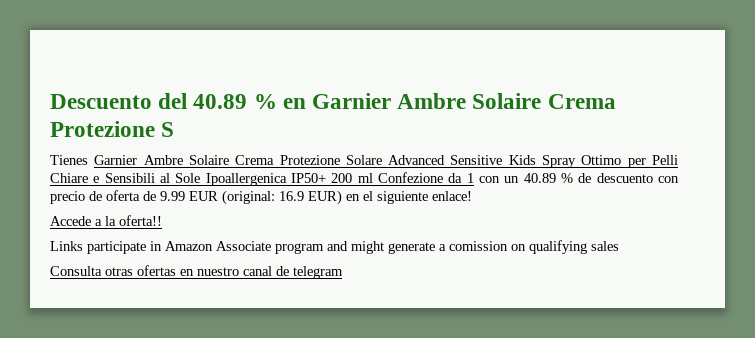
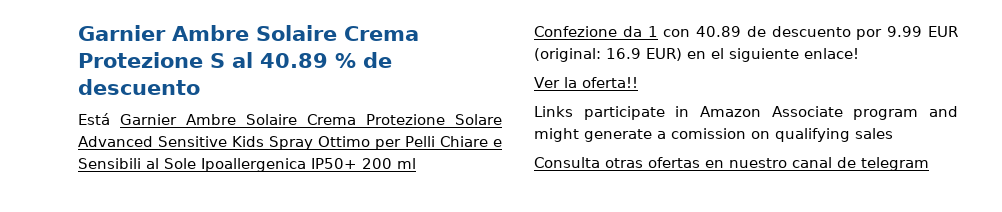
[50,93,306,109] Descuento del 40.89 % en -> (78, 33) none
[50,155,88,165] // Tienes -> [232,52,392,68] [78,79,200,95] [78,113,110,125] al 40.89 % de descuento // Está
[504,173,679,183] [50,190,156,204] un 40.89 % de descuento con precio de oferta de -> [696,26,883,40] 40.89 de descuento por
[50,216,102,226] Accede a -> [534,77,560,88] Ver

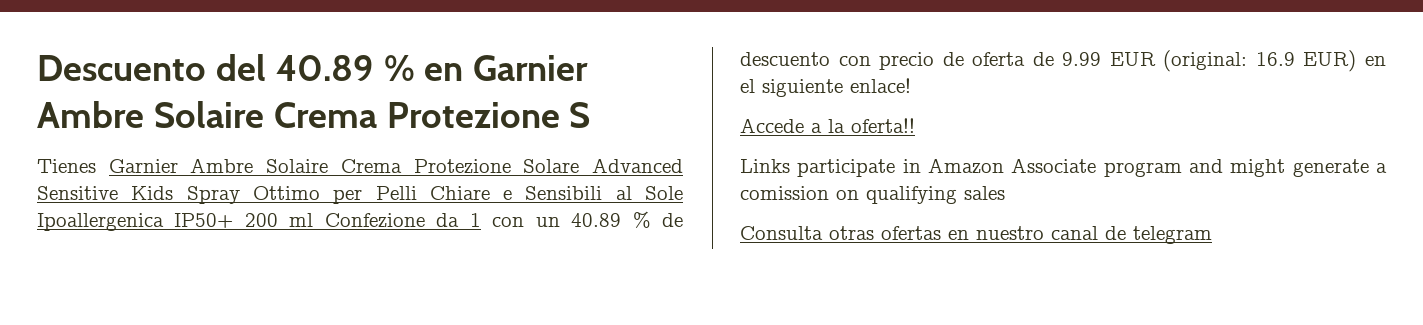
(78, 33) none -> [37,54,464,81] Descuento del 40.89 % en
[232,52,392,68] [78,79,200,95] [78,113,110,125] al 40.89 % de descuento // Está -> [37,159,96,173] // Tienes
[696,26,883,40] 40.89 de descuento por -> [535,211,683,228] [740,52,1054,70] un 40.89 % de descuento con precio de oferta de
[534,77,560,88] Ver -> [740,118,822,133] Accede a

